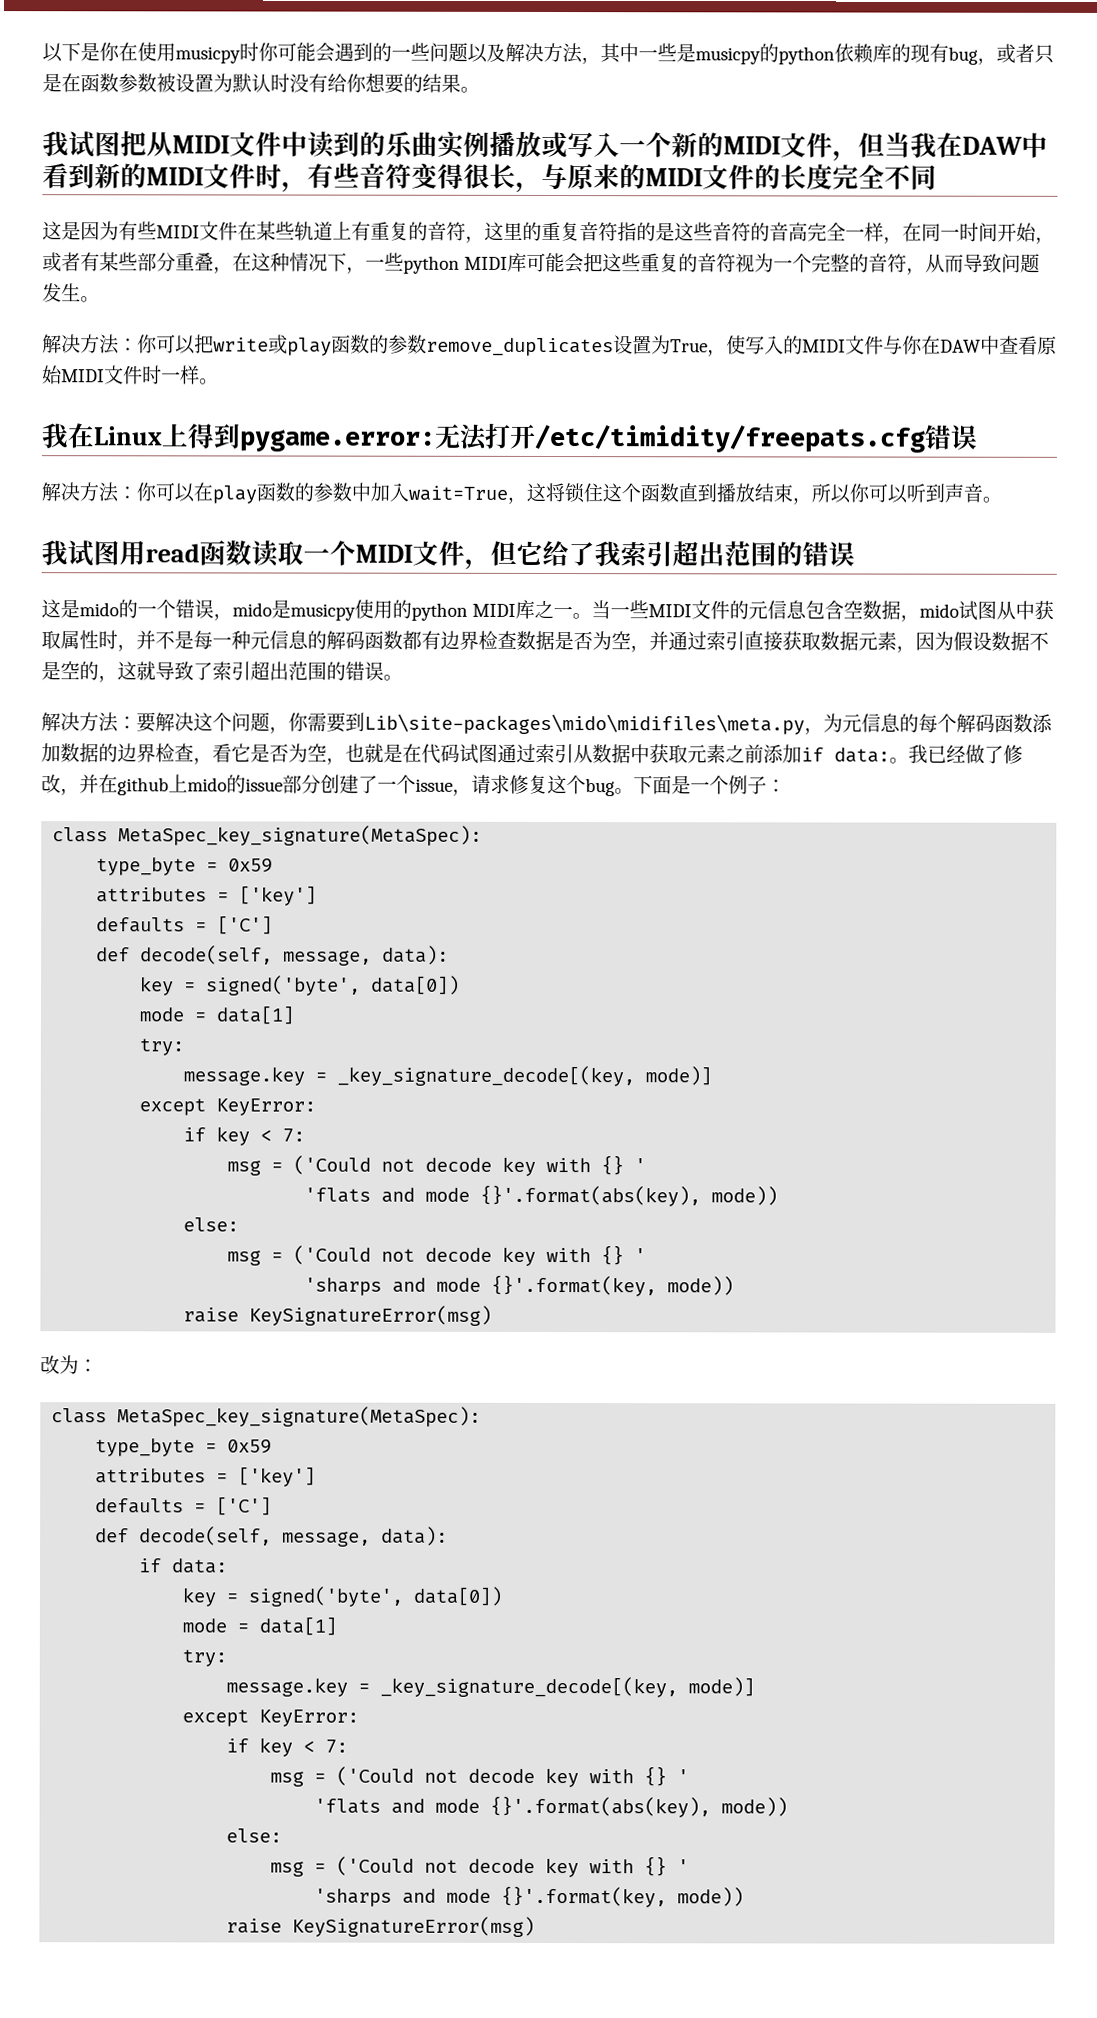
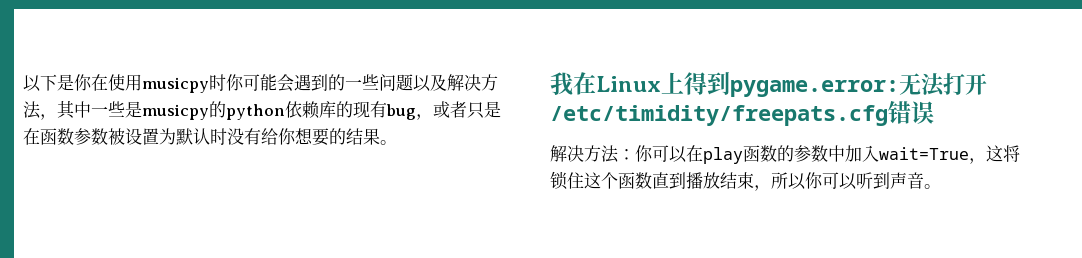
[42,130,1048,162] [42,162,937,193] [42,221,1055,244] [42,252,1041,275] [42,283,100,303] [42,334,1057,357] [42,365,219,385] // 我试图把从MIDI文件中读到的乐曲实例播放或写入一个新的MIDI文件，但当我在DAW中看到新的MIDI文件时，有些音符变得很长，与原来的MIDI文件的长度完全不同 // 这是因为有些MIDI文件在某些轨道上有重复的音符，这里的重复音符指的是这些音符的音高完全一样，在同一时间开始，或者有某些部分重叠，在这种情况下，一些python MIDI库可能会把这些重复的音符视为一个完整的音符，从而导致问题发生。 // 解决方法：你可以把write或play函数的参数remove_duplicates设置为True，使写入的MIDI文件与你在DAW中查看原始MIDI文件时一样。 -> (397, 142) none
[41,540,855,570] [41,599,1055,622] [41,630,1049,653] [41,661,403,683] [41,712,1053,735] [41,743,1023,765] [41,774,786,797] [52,825,483,846] [96,857,274,876] [96,885,318,906] [96,915,274,935] [96,945,450,966] [140,975,461,996] [139,1005,296,1025] [139,1038,185,1056] [183,1065,713,1087] [139,1098,317,1116] [183,1126,306,1146] [227,1155,647,1176] [304,1184,779,1207] [183,1217,240,1232] [227,1245,647,1266] [304,1274,735,1297] [183,1305,493,1326] [40,1355,98,1375] [51,1406,482,1427] [95,1438,273,1457] [95,1466,317,1487] [95,1496,273,1516] [95,1526,449,1547] [139,1558,229,1574] [182,1586,503,1607] [182,1616,338,1636] [182,1649,228,1667] [226,1676,756,1698] [182,1709,360,1727] [226,1737,349,1757] [270,1766,690,1788] [314,1795,789,1818] [226,1828,283,1843] [270,1856,690,1878] [314,1885,745,1908] [226,1916,536,1937] // 我试图用read函数读取一个MIDI文件，但它给了我索引超出范围的错误 // 这是mido的一个错误，mido是musicpy使用的python MIDI库之一。当一些MIDI文件的元信息包含空数据，mido试图从中获取属性时，并不是每一种元信息的解码函数都有边界检查数据是否为空，并通过索引直接获取数据元素，因为假设数据不是空的，这就导致了索引超出范围的错误。 // 解决方法：要解决这个问题，你需要到Lib\site-packages\mido\midifiles\meta.py，为元信息的每个解码函数添加数据的边界检查，看它是否为空，也就是在代码试图通过索引从数据中获取元素之前添加if data:。我已经做了修改，并在github上mido的issue部分创建了一个issue，请求修复这个bug。下面是一个例子： // class MetaSpec_key_signature(MetaSpec): // type_byte = 0x59 // attributes = ['key'] // defaults = ['C'] // def decode(self, message, data): // key = signed('byte', data[0]) // mode = data[1] // try: // message.key = _key_signature_decode[(key, mode)] // except KeyError: // if key < 7: // msg = ('Could not decode key with {} ' // 'flats and mode {}'.format(abs(key), mode)) // else: // msg = ('Could not decode key with {} ' // 'sharps and mode {}'.format(key, mode)) // raise KeySignatureError(msg) // 改为： // class MetaSpec_key_signature(MetaSpec): // type_byte = 0x59 // attributes = ['key'] // defaults = ['C'] // def decode(self, message, data): // if data: // key = signed('byte', data[0]) // mode = data[1] // try: // message.key = _key_signature_decode[(key, mode)] // except KeyError: // if key < 7: // msg = ('Could not decode key with {} ' // 'flats and mode {}'.format(abs(key), mode)) // else: // msg = ('Could not decode key with {} ' // 'sharps and mode {}'.format(key, mode)) // raise KeySignatureError(msg) -> (941, 186) none

